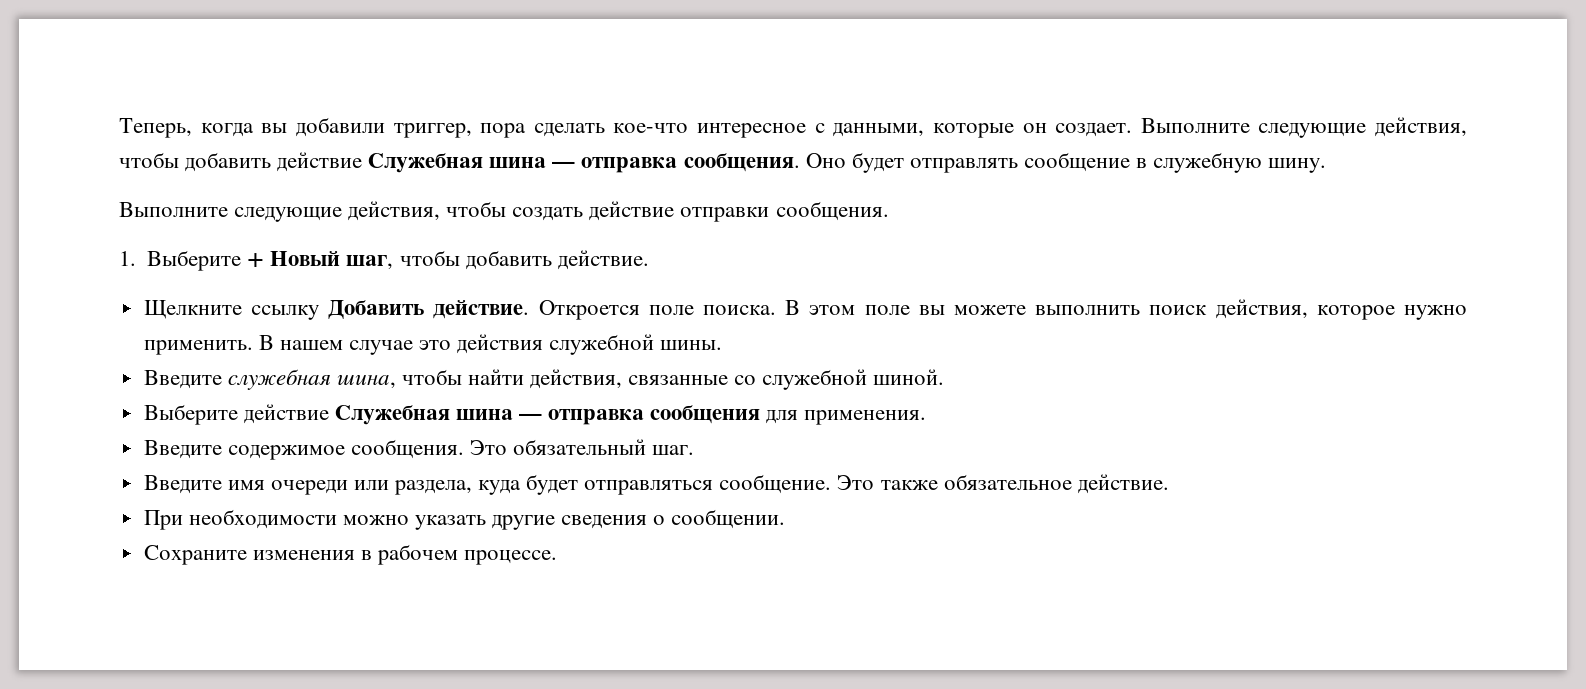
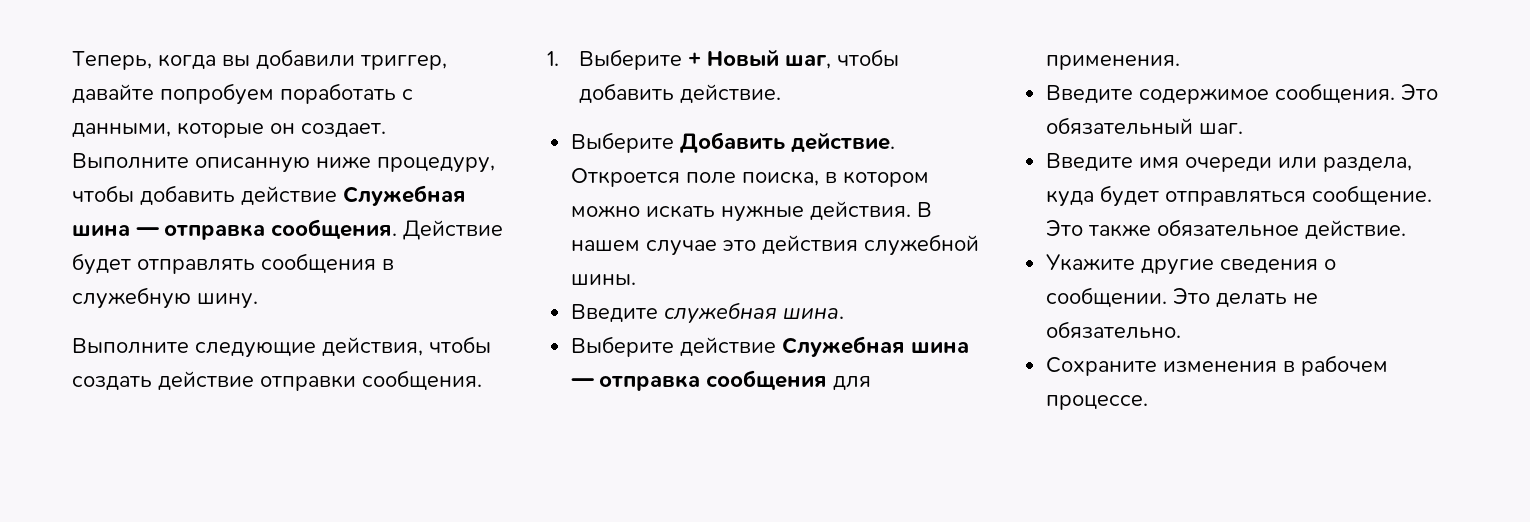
[480,123,806,138] пора сделать кое-что интересное -> [72,83,396,105] давайте попробуем поработать
[1258,117,1467,138] следующие действия, -> [195,156,495,173] описанную ниже процедуру,
[805,153,846,168] Оно -> [403,220,503,240] Действие
[1023,152,1130,172] сообщение -> [261,253,376,274] сообщения
[143,300,319,320] Щелкните ссылку -> [571,132,675,153] Выберите
[702,299,1467,320] [143,340,253,355] поиска. В этом поле вы можете выполнить поиск действия, которое нужно применить. -> [742,171,930,187] [571,201,912,222] поиска, в котором можно искать нужные действия.
[336,369,945,390] шина, чтобы найти действия, связанные со служебной шиной. -> [783,308,845,319] шина.
[143,509,486,530] При необходимости можно указать -> [1046,254,1136,271] Укажите
(786, 519) none -> [1173,288,1319,308] [1046,321,1182,339] Это делать не обязательно.

